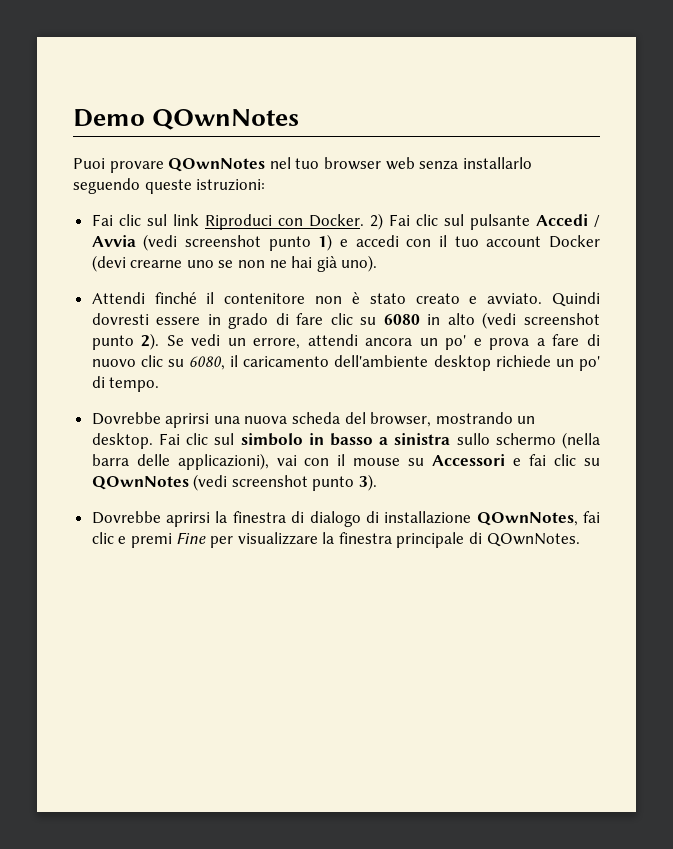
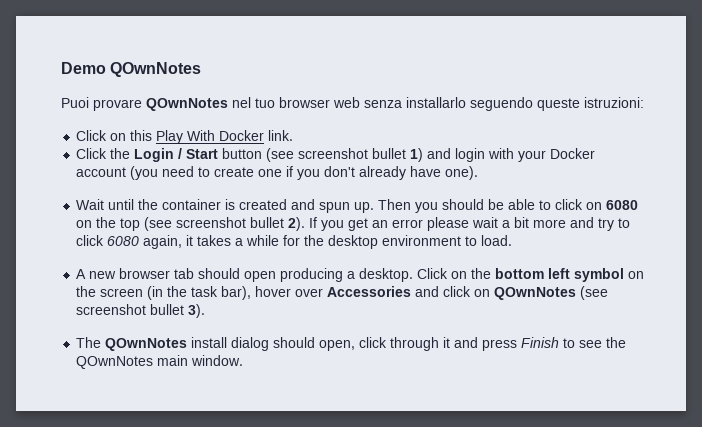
[91,213,601,230] [91,234,601,251] [91,255,378,272] [91,292,600,307] [91,312,600,329] [91,333,601,350] [91,355,600,371] [91,376,160,392] [91,412,536,428] [91,432,600,449] [91,453,600,470] [91,474,378,491] [91,511,600,527] [91,532,580,548] Fai clic sul link Riproduci con Docker. 2) Fai clic sul pulsante Accedi / Avvia (vedi screenshot punto 1) e accedi con il tuo account Docker (devi crearne uno se non ne hai già uno). // Attendi finché il contenitore non è stato creato e avviato. Quindi dovresti essere in grado di fare clic su 6080 in alto (vedi screenshot punto 2). Se vedi un errore, attendi ancora un po' e prova a fare di nuovo clic su 6080, il caricamento dell'ambiente desktop richiede un po' di tempo. // Dovrebbe aprirsi una nuova scheda del browser, mostrando un desktop. Fai clic sul simbolo in basso a sinistra sullo schermo (nella barra delle applicazioni), vai con il mouse su Accessori e fai clic su QOwnNotes (vedi screenshot punto 3). // Dovrebbe aprirsi la finestra di dialogo di installazione QOwnNotes, fai clic e premi Fine per visualizzare la finestra principale di QOwnNotes. -> [76,130,294,144] [76,148,596,162] [76,166,479,180] [76,199,639,213] [76,217,631,231] [76,235,513,249] [76,268,645,282] [76,286,609,300] [76,304,206,318] [76,337,627,351] [76,355,244,369] Click on this Play With Docker link. // Click the Login / Start button (see screenshot bullet 1) and login with your Docker account (you need to create one if you don't already have one). // Wait until the container is created and spun up. Then you should be able to click on 6080 on the top (see screenshot bullet 2). If you get an error please wait a bit more and try to click 6080 again, it takes a while for the desktop environment to load. // A new browser tab should open producing a desktop. Click on the bottom left symbol on the screen (in the task bar), hover over Accessories and click on QOwnNotes (see screenshot bullet 3). // The QOwnNotes install dialog should open, click through it and press Finish to see the QOwnNotes main window.

